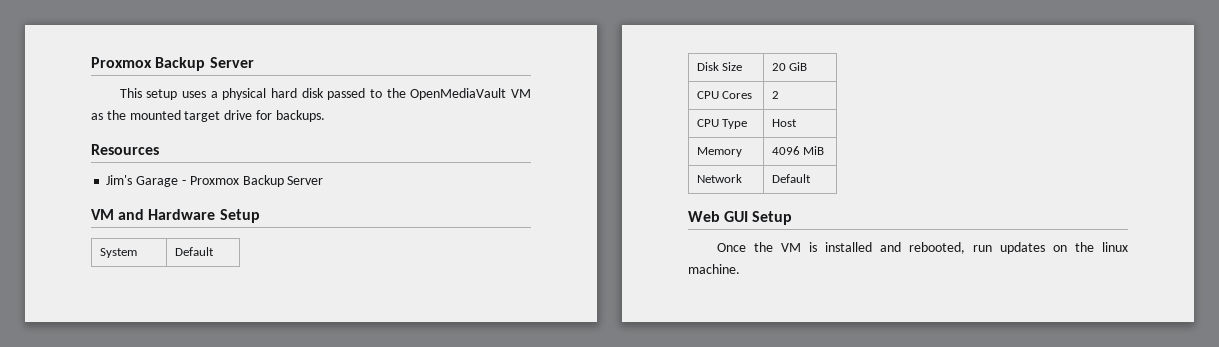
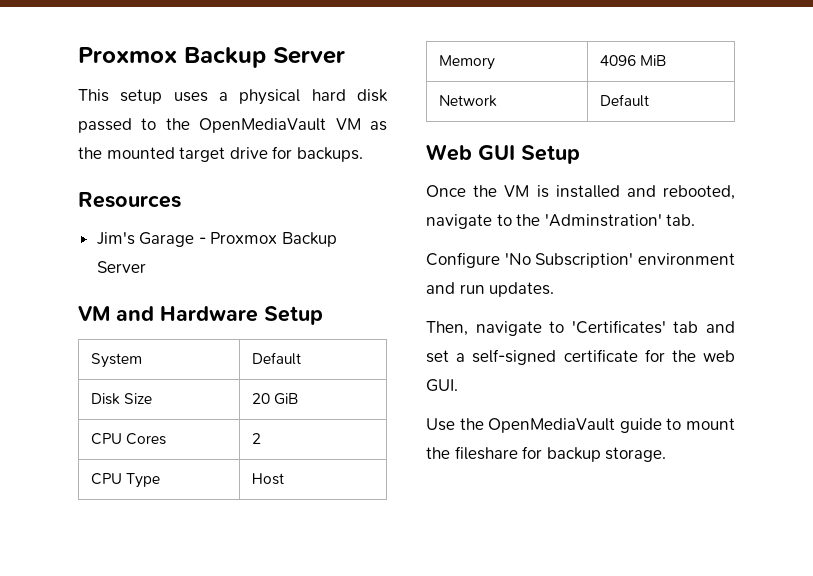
[972,242,1128,254] [688,264,740,274] run updates on the linux machine. -> [426,214,696,229] [426,252,735,268] [426,282,555,297] [426,320,735,336] [426,349,735,365] [426,379,458,392] [426,418,735,433] [426,446,667,462] navigate to the 'Adminstration' tab. // Configure 'No Subscription' environment and run updates. // Then, navigate to 'Certificates' tab and set a self-signed certificate for the web GUI. // Use the OpenMediaVault guide to mount the fileshare for backup storage.

